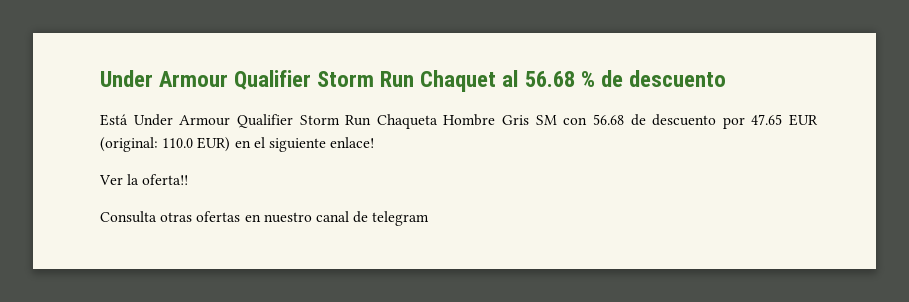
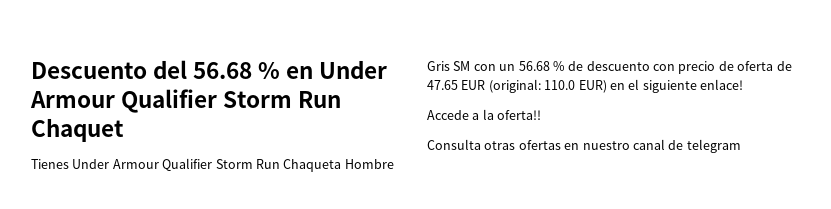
(100, 78) none -> [31,60,314,79] Descuento del 56.68 % en
[502,70,726,87] [100,114,128,126] al 56.68 % de descuento // Está -> [31,159,69,169] // Tienes
[592,114,745,129] 56.68 de descuento por -> [499,61,792,74] un 56.68 % de descuento con precio de oferta de
[99,175,123,185] Ver -> [427,110,480,120] Accede a

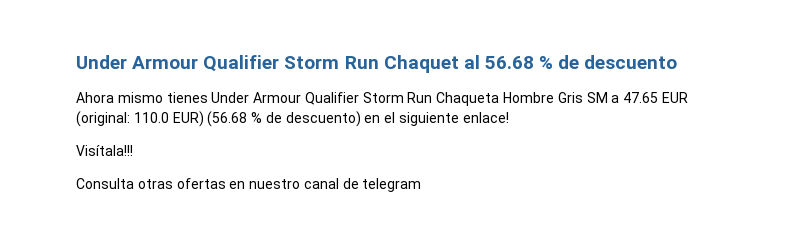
[31,60,314,79] Descuento del 56.68 % en -> (76, 62) none
[31,159,69,169] // Tienes -> [463,55,678,69] [76,92,208,103] al 56.68 % de descuento // Ahora mismo tienes
[473,61,792,74] con un 56.68 % de descuento con precio de oferta de -> [611,95,620,103] a
(607, 86) none -> [207,111,361,127] (56.68 % de descuento)
[427,109,542,120] Accede a la oferta!! -> [76,145,133,156] Visítala!!!

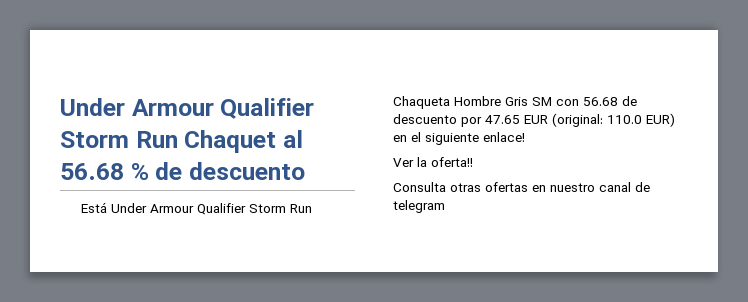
[76,92,208,103] Ahora mismo tienes -> [81,202,108,213] Está
[611,95,620,103] a -> [556,96,637,106] [393,114,482,127] con 56.68 de descuento por
[207,111,361,127] (56.68 % de descuento) -> (675, 120) none
[76,145,133,156] Visítala!!! -> [393,157,473,167] Ver la oferta!!

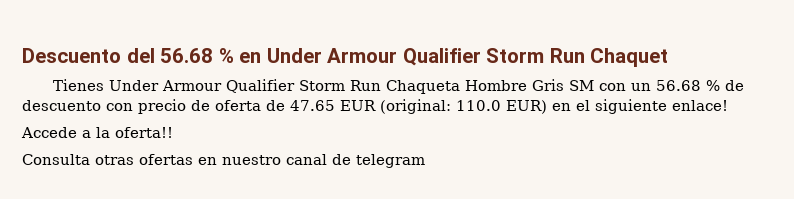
(60, 107) none -> [22,48,262,63] Descuento del 56.68 % en
[282,130,303,148] [60,162,305,180] [81,202,108,213] al 56.68 % de descuento // Está -> [52,79,104,91] // Tienes
[583,96,637,106] [393,114,482,127] 56.68 de descuento por -> [630,80,744,91] [22,99,285,114] un 56.68 % de descuento con precio de oferta de
[393,158,414,167] Ver -> [21,127,91,138] Accede a

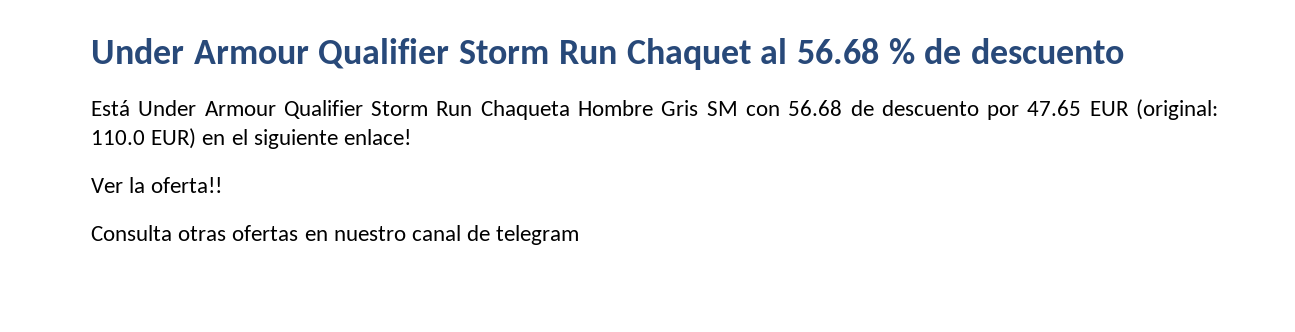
[22,48,262,63] Descuento del 56.68 % en -> (91, 51) none
[52,79,104,91] // Tienes -> [760,38,1125,64] [91,100,130,116] al 56.68 % de descuento // Está
[630,80,744,91] [22,99,285,114] un 56.68 % de descuento con precio de oferta de -> [788,100,1020,120] 56.68 de descuento por
[21,127,91,138] Accede a -> [91,178,123,193] Ver

